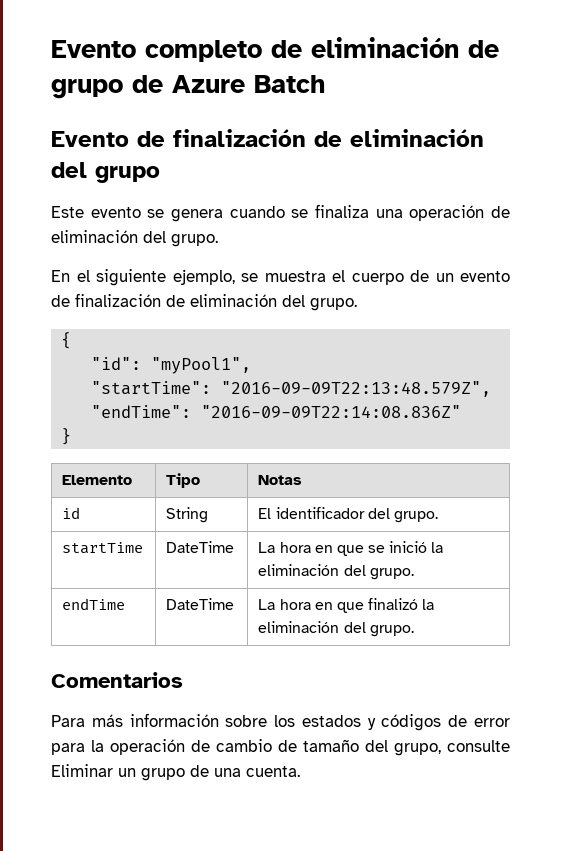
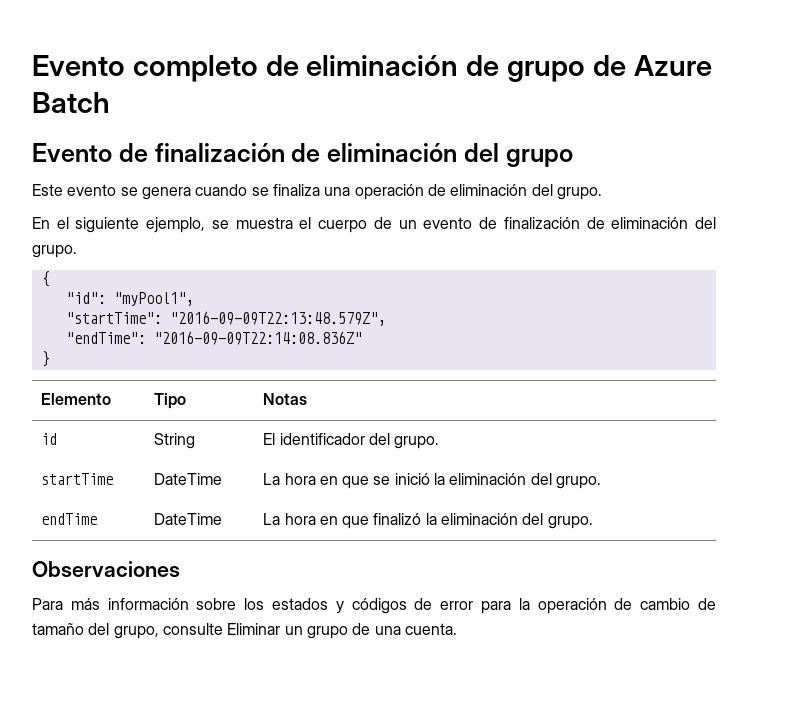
[51,672,183,688] Comentarios -> [32,561,180,577] Observaciones

